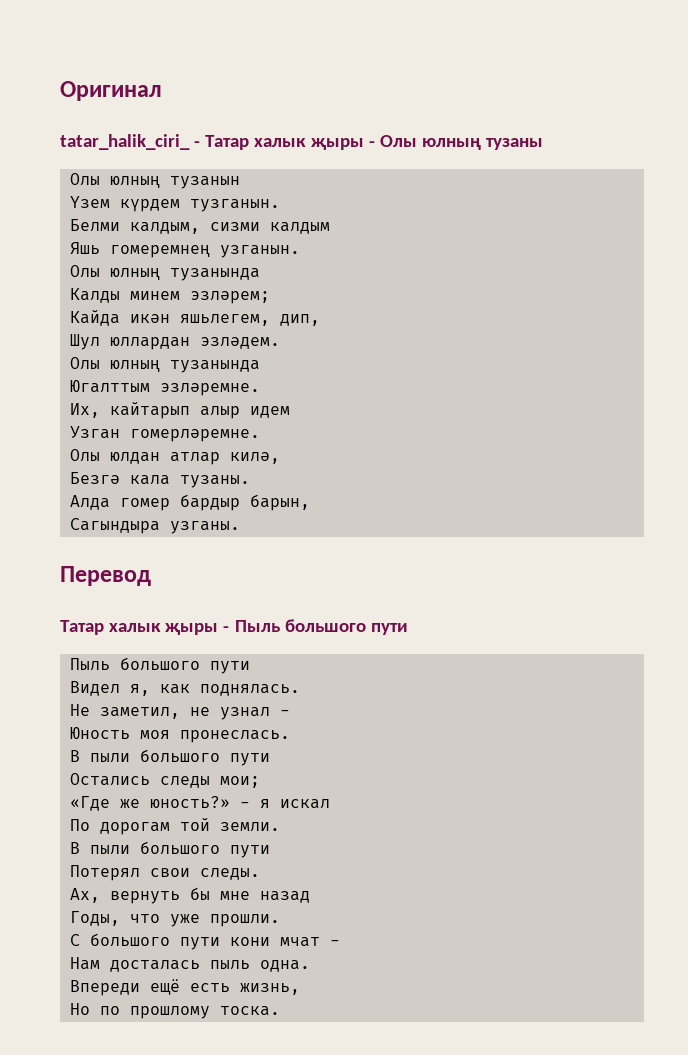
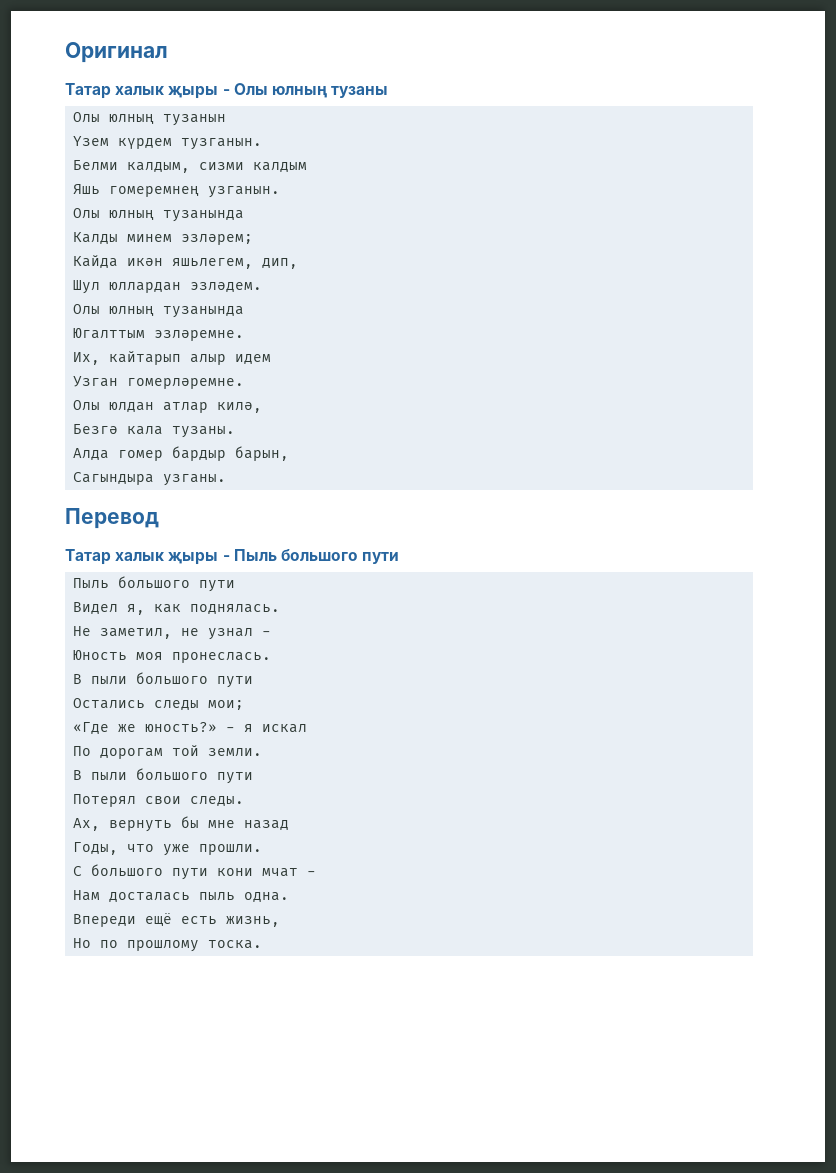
[60,134,201,150] tatar_halik_ciri_ - -> (168, 52) none

